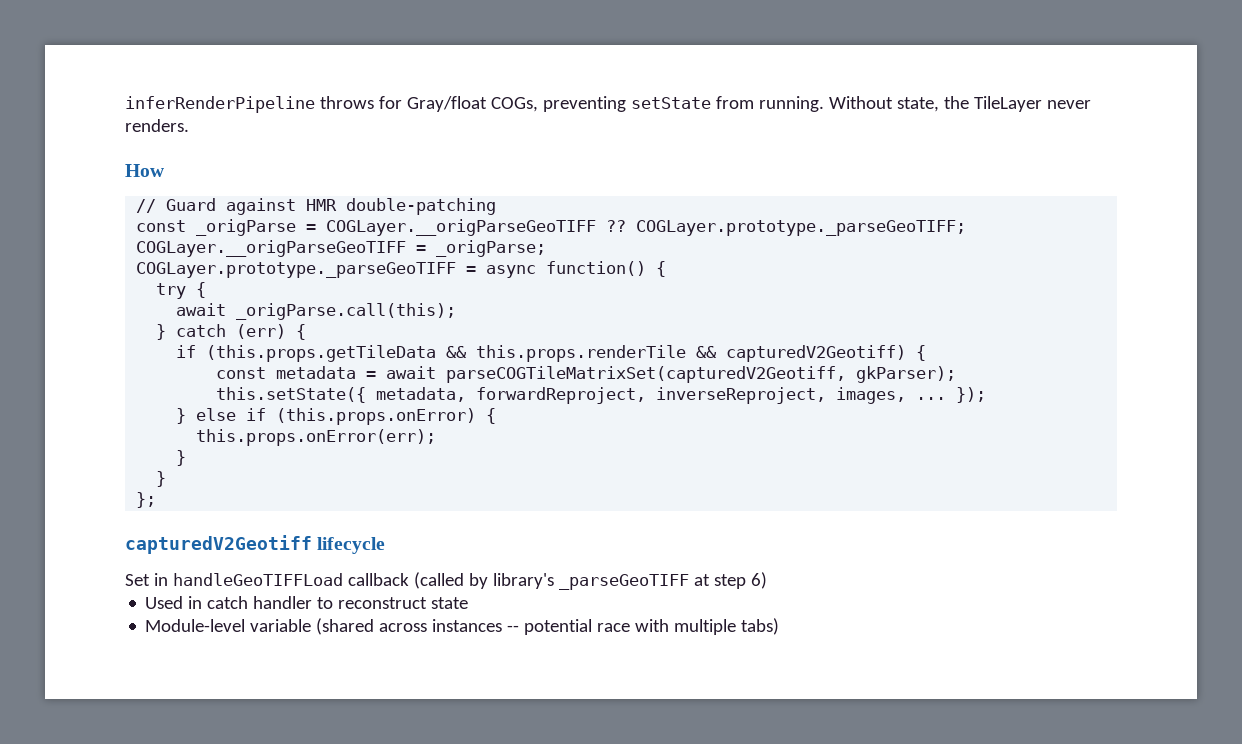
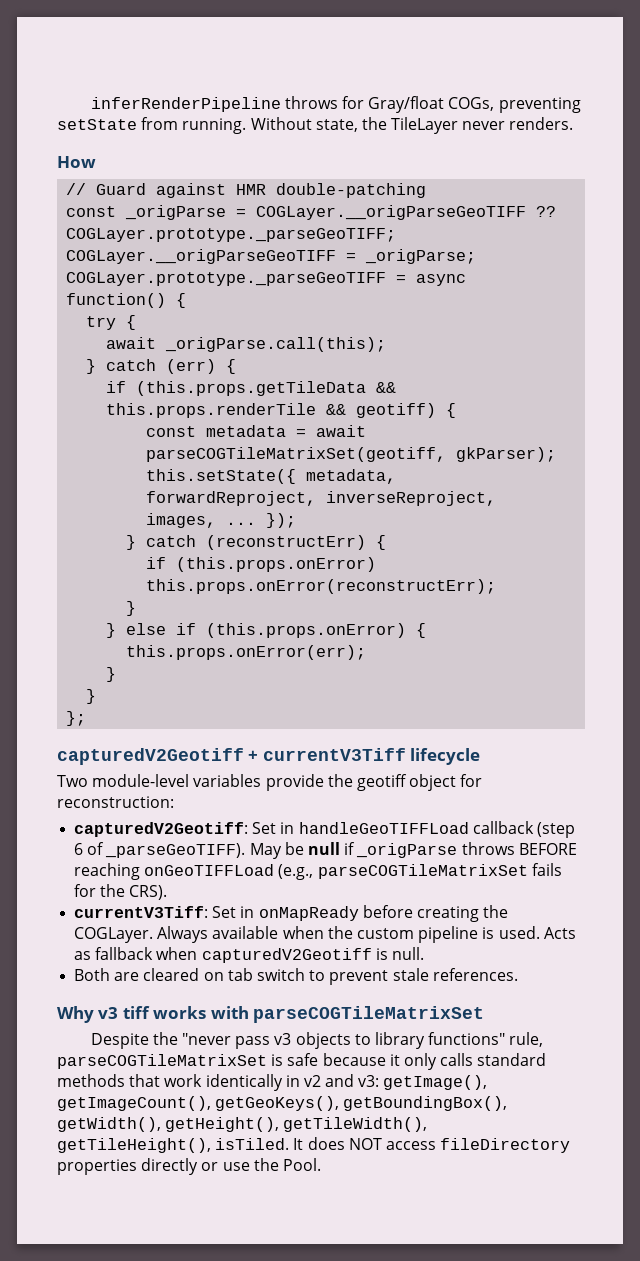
[726,345,907,362] capturedV2Geotiff) -> [356,403,437,418] geotiff)
[446,366,847,383] parseCOGTileMatrixSet(capturedV2Geotiff, -> [146,447,447,462] parseCOGTileMatrixSet(geotiff,
(987, 395) none -> [126,535,387,550] [146,557,377,572] [146,579,497,594] [126,601,137,616] // } catch (reconstructErr) { // if (this.props.onError) this.props.onError(reconstructErr); // }
(312, 544) none -> [248,748,406,761] + currentV3Tiff
[125,572,767,590] [145,596,469,609] [145,618,780,635] Set in handleGeoTIFFLoad callback (called by library's _parseGeoTIFF at step 6) // Used in catch handler to reconstruct state // Module-level variable (shared across instances -- potential race with multiple tabs) -> [57,774,483,791] [57,796,174,808] [74,821,575,838] [74,842,577,859] [74,863,562,880] [74,884,168,900] [74,905,509,922] [74,926,576,943] [74,947,424,963] [74,968,518,985] [57,1006,485,1023] [90,1032,544,1049] [57,1053,547,1070] [57,1074,488,1091] [57,1096,508,1111] [57,1117,428,1132] [57,1137,571,1153] [57,1158,321,1175] Two module-level variables provide the geotiff object for reconstruction: // capturedV2Geotiff: Set in handleGeoTIFFLoad callback (step 6 of _parseGeoTIFF). May be null if _origParse throws BEFORE reaching onGeoTIFFLoad (e.g., parseCOGTileMatrixSet fails for the CRS). // currentV3Tiff: Set in onMapReady before creating the COGLayer. Always available when the custom pipeline is used. Acts as fallback when capturedV2Geotiff is null. // Both are cleared on tab switch to prevent stale references. // Why v3 tiff works with parseCOGTileMatrixSet // Despite the "never pass v3 objects to library functions" rule, parseCOGTileMatrixSet is safe because it only calls standard methods that work identically in v2 and v3: getImage(), getImageCount(), getGeoKeys(), getBoundingBox(), getWidth(), getHeight(), getTileWidth(), getTileHeight(), isTiled. It does NOT access fileDirectory properties directly or use the Pool.

